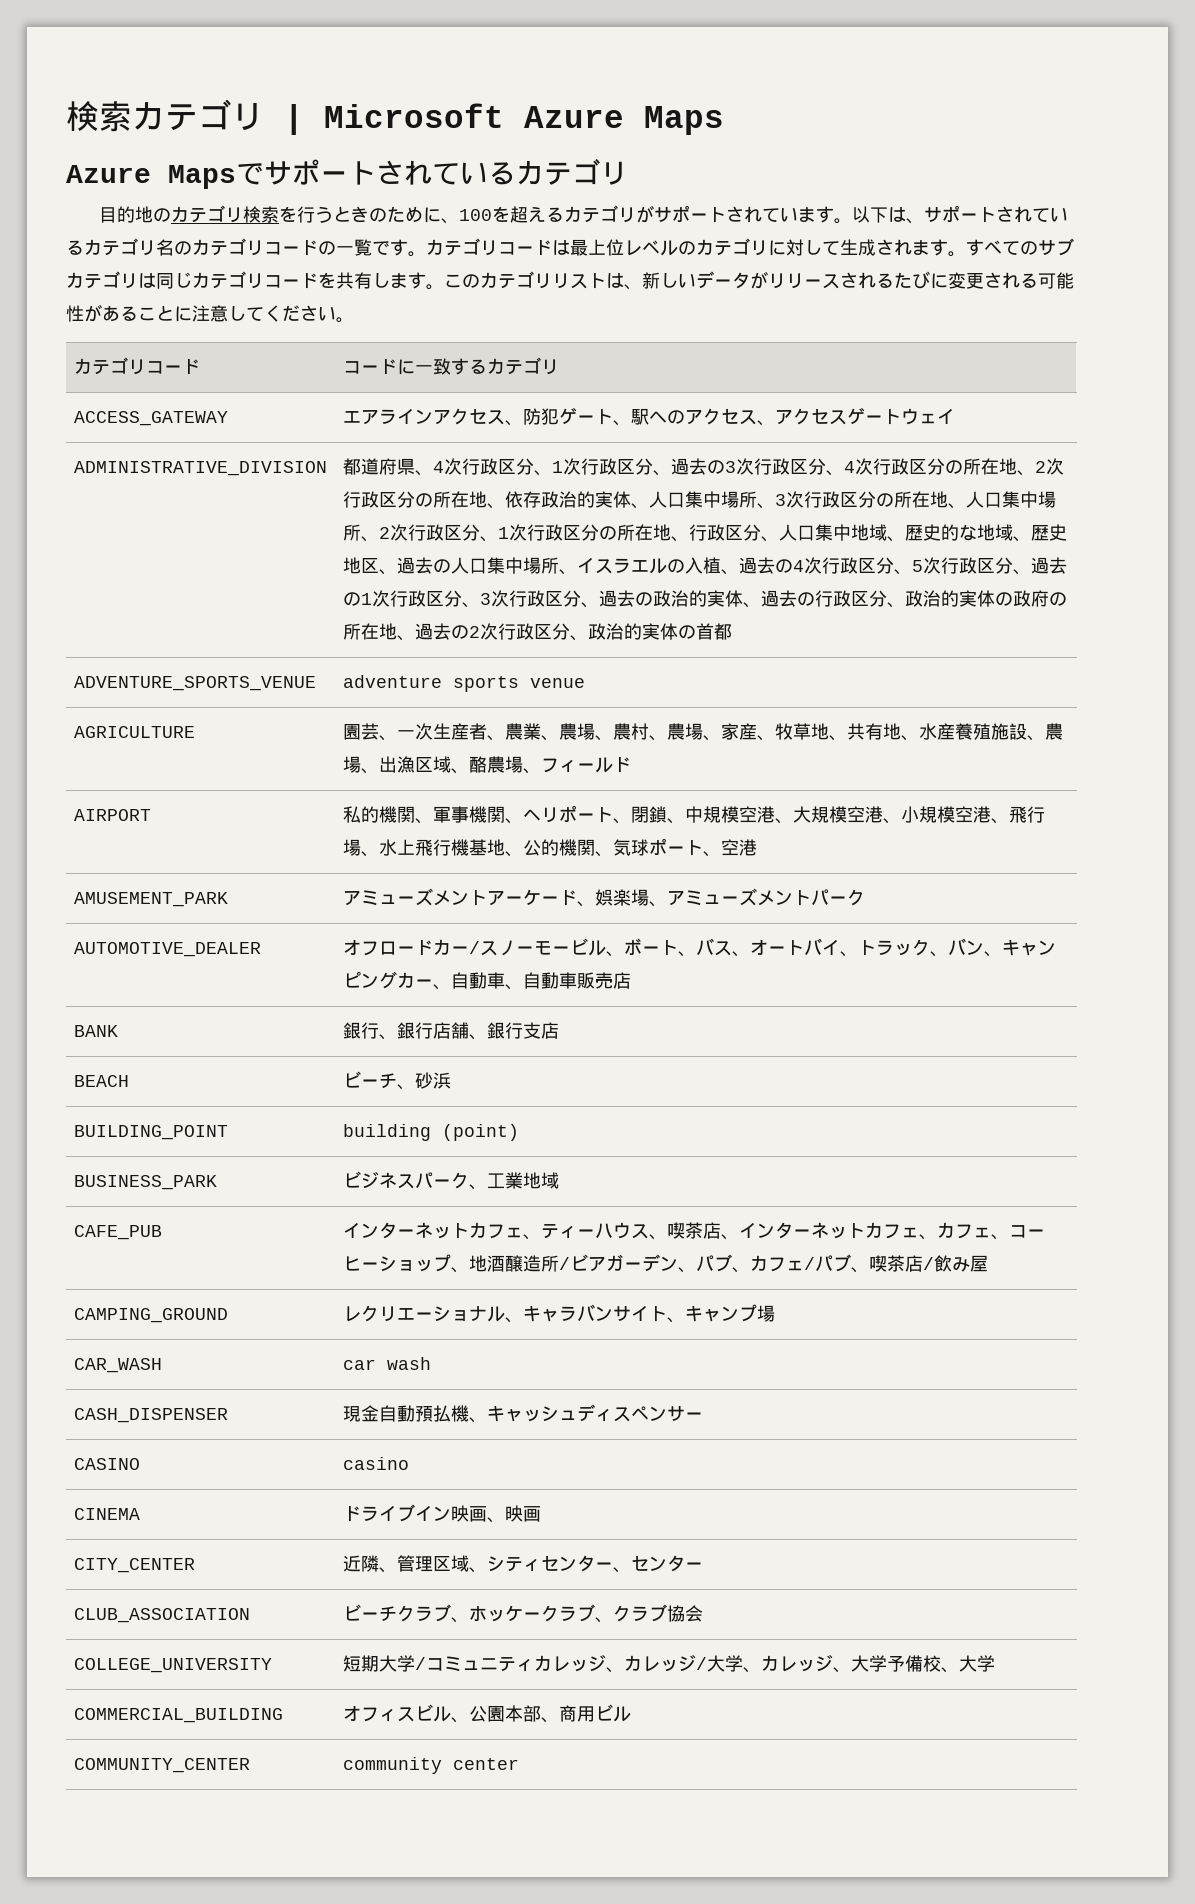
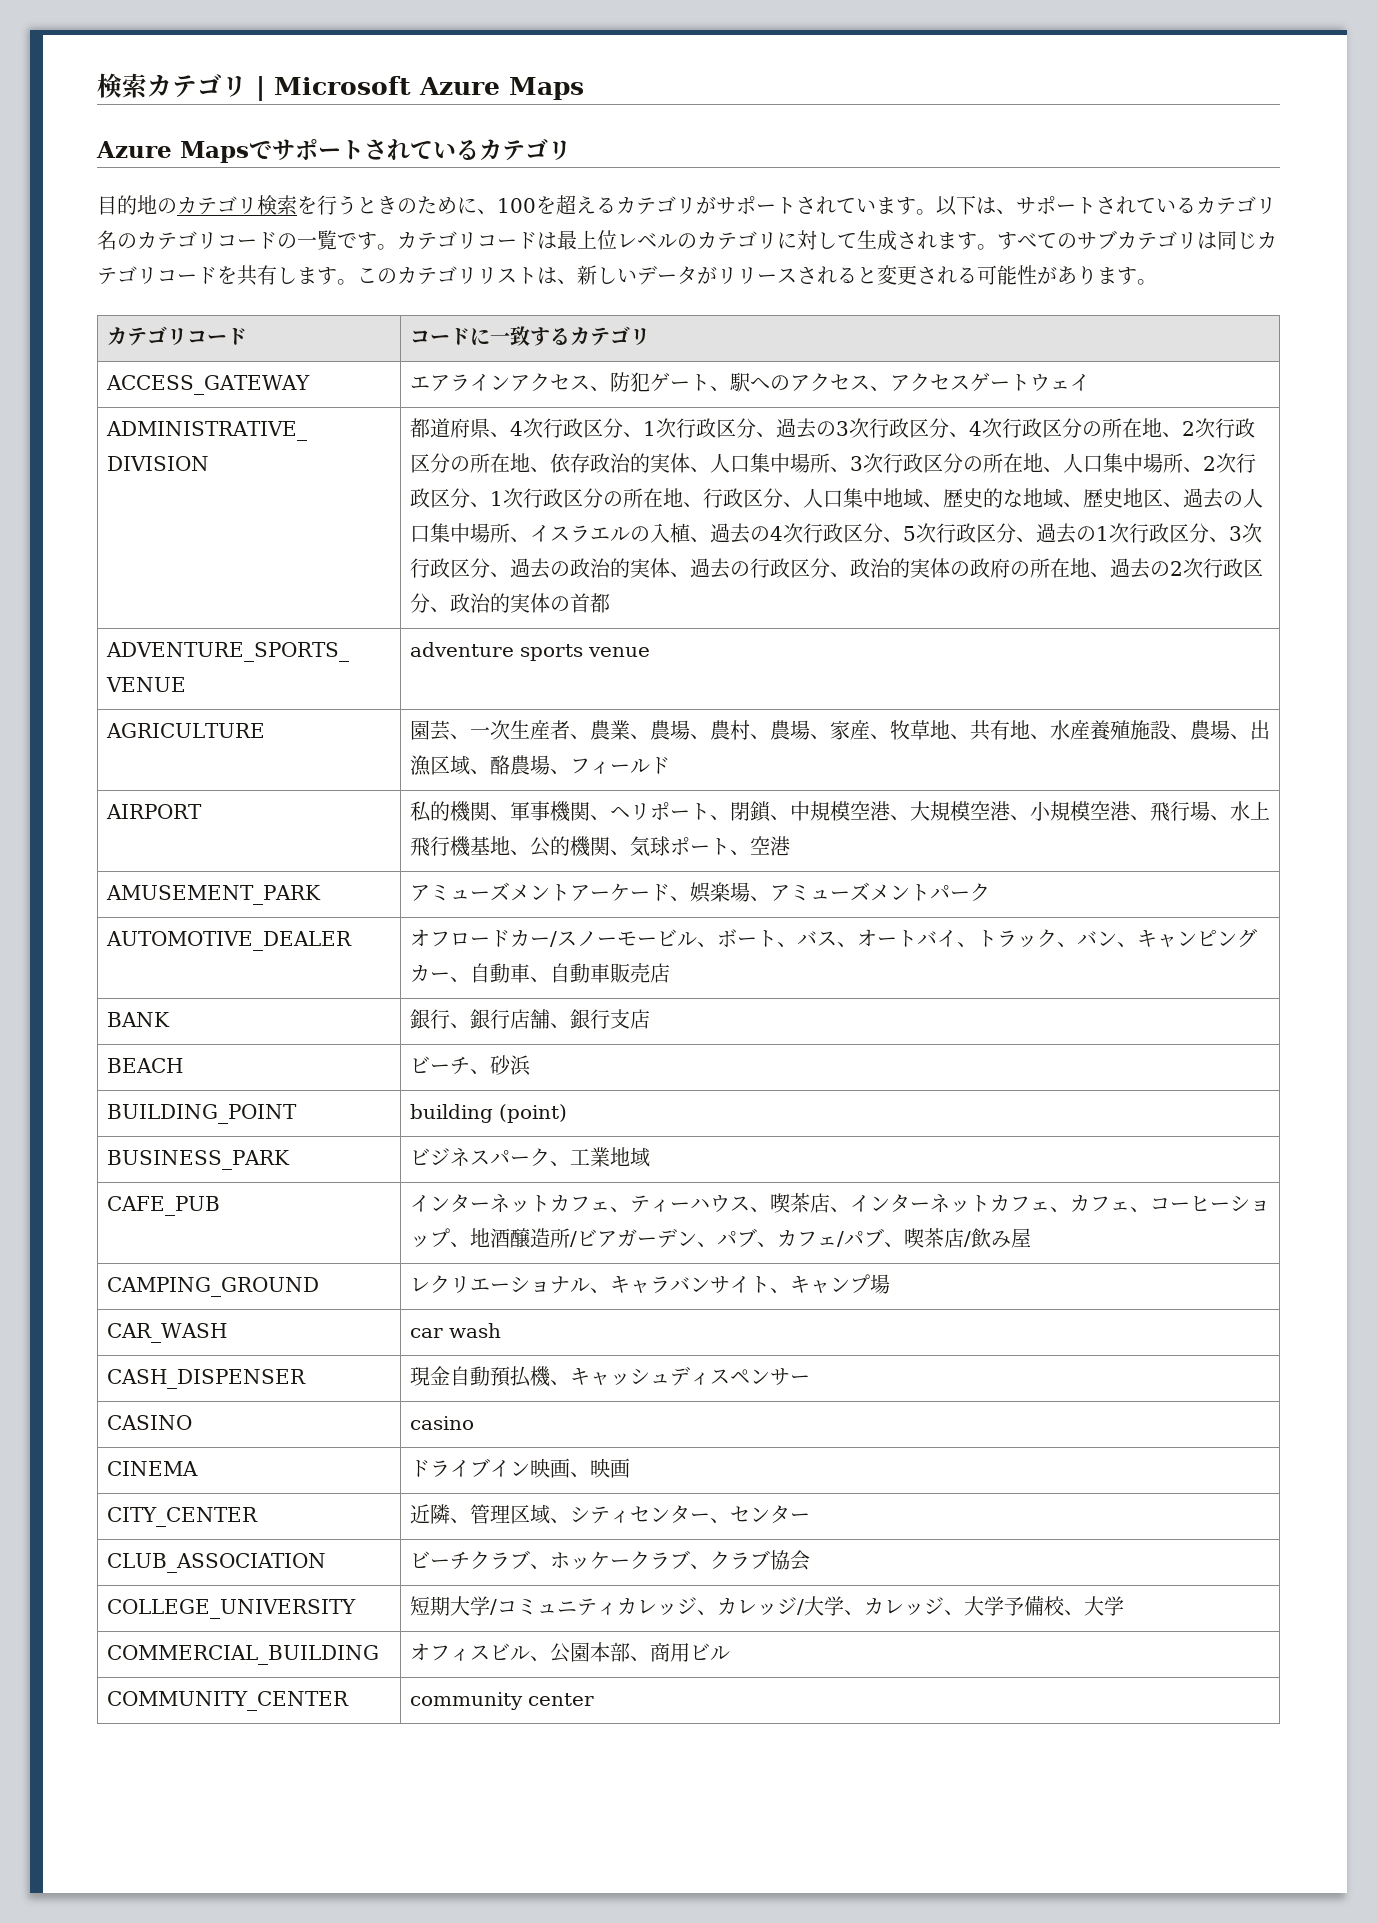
[894,271,948,289] たびに -> [857,267,877,284] と
[120,305,336,322] ることに注意してください -> [1077,266,1137,285] ります

